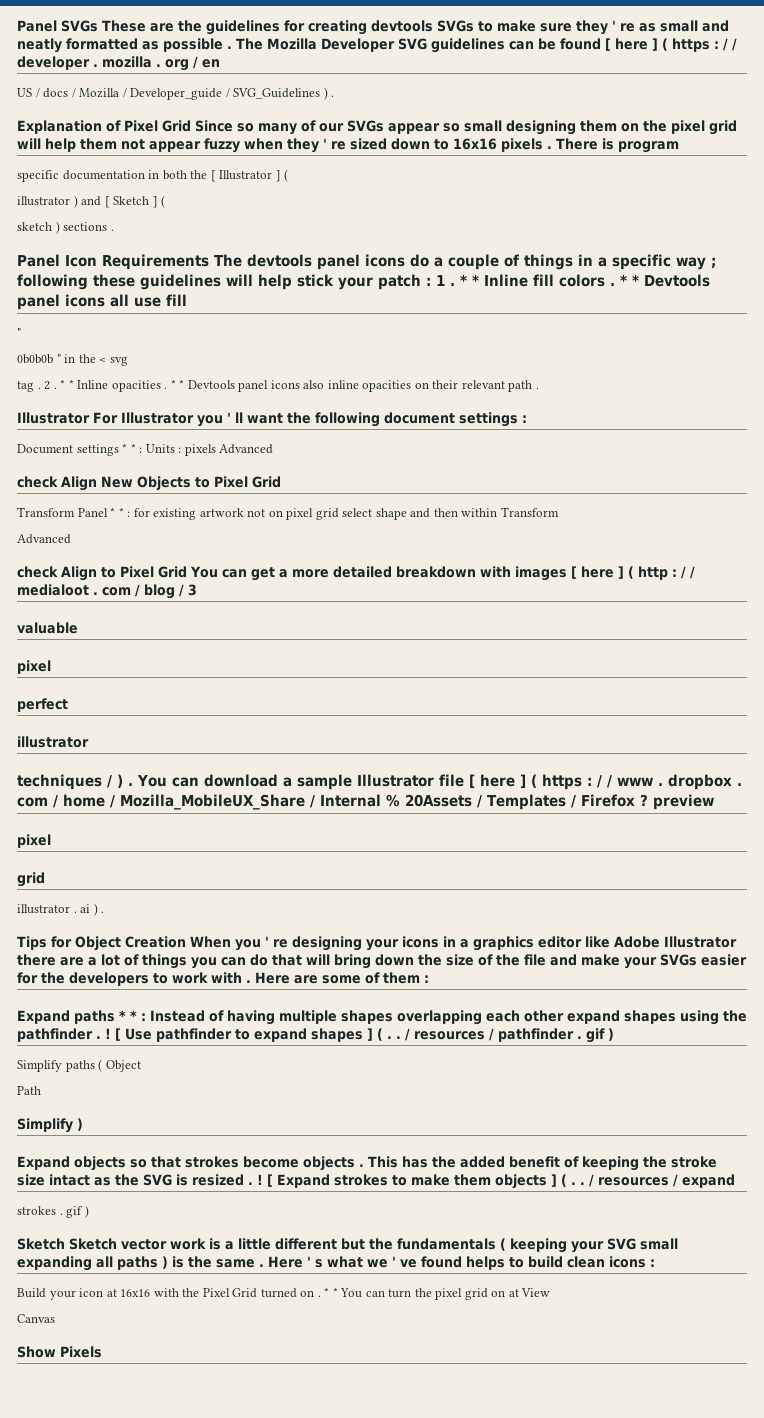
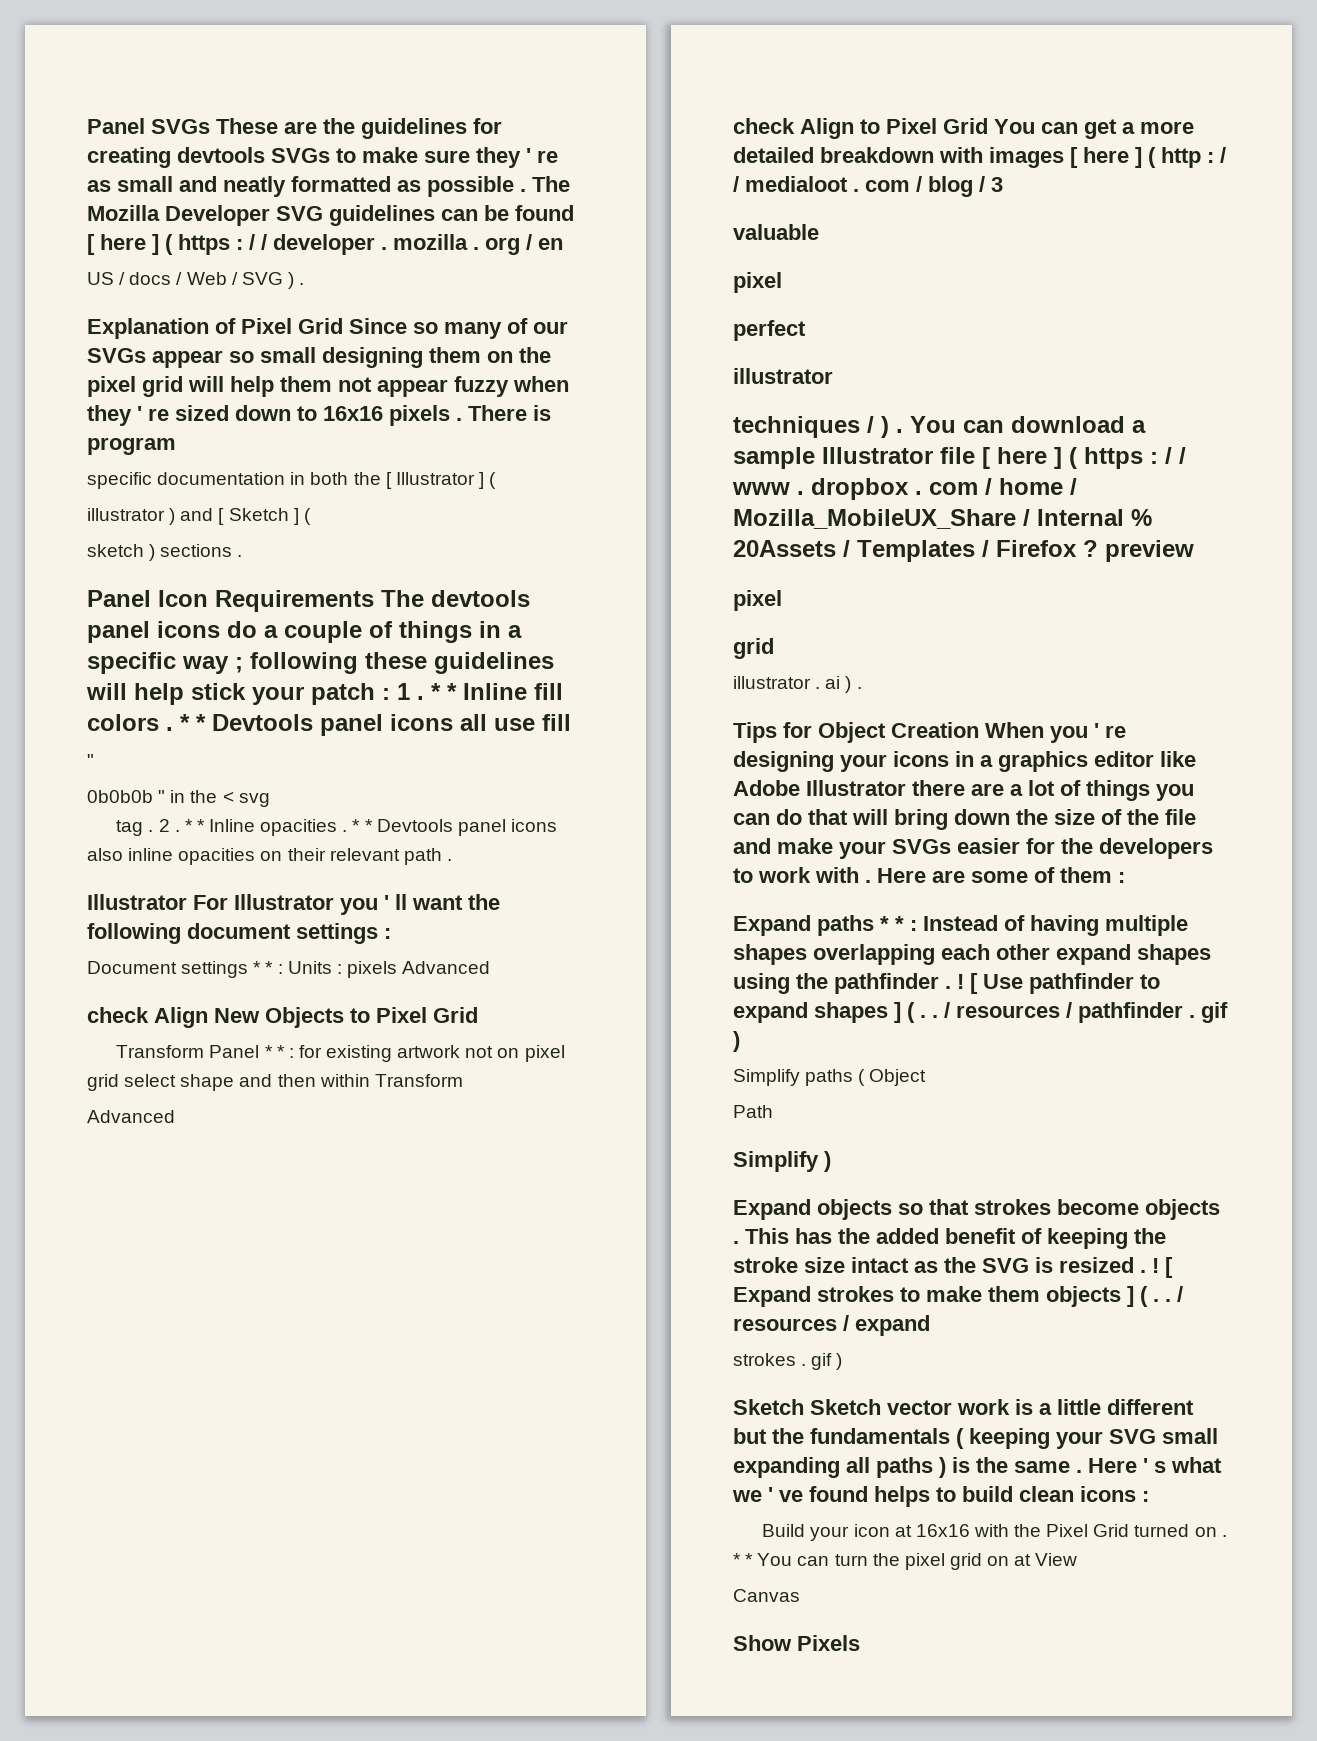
[79,88,321,100] Mozilla / Developer_guide / SVG_Guidelines -> [186,272,283,285] Web / SVG

